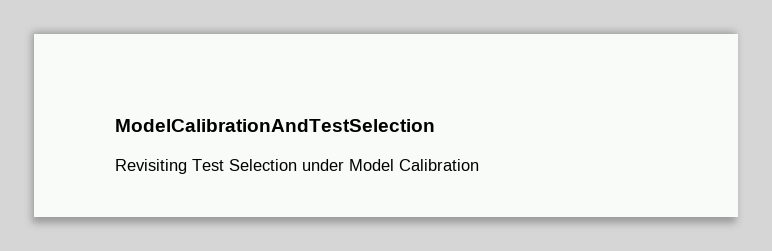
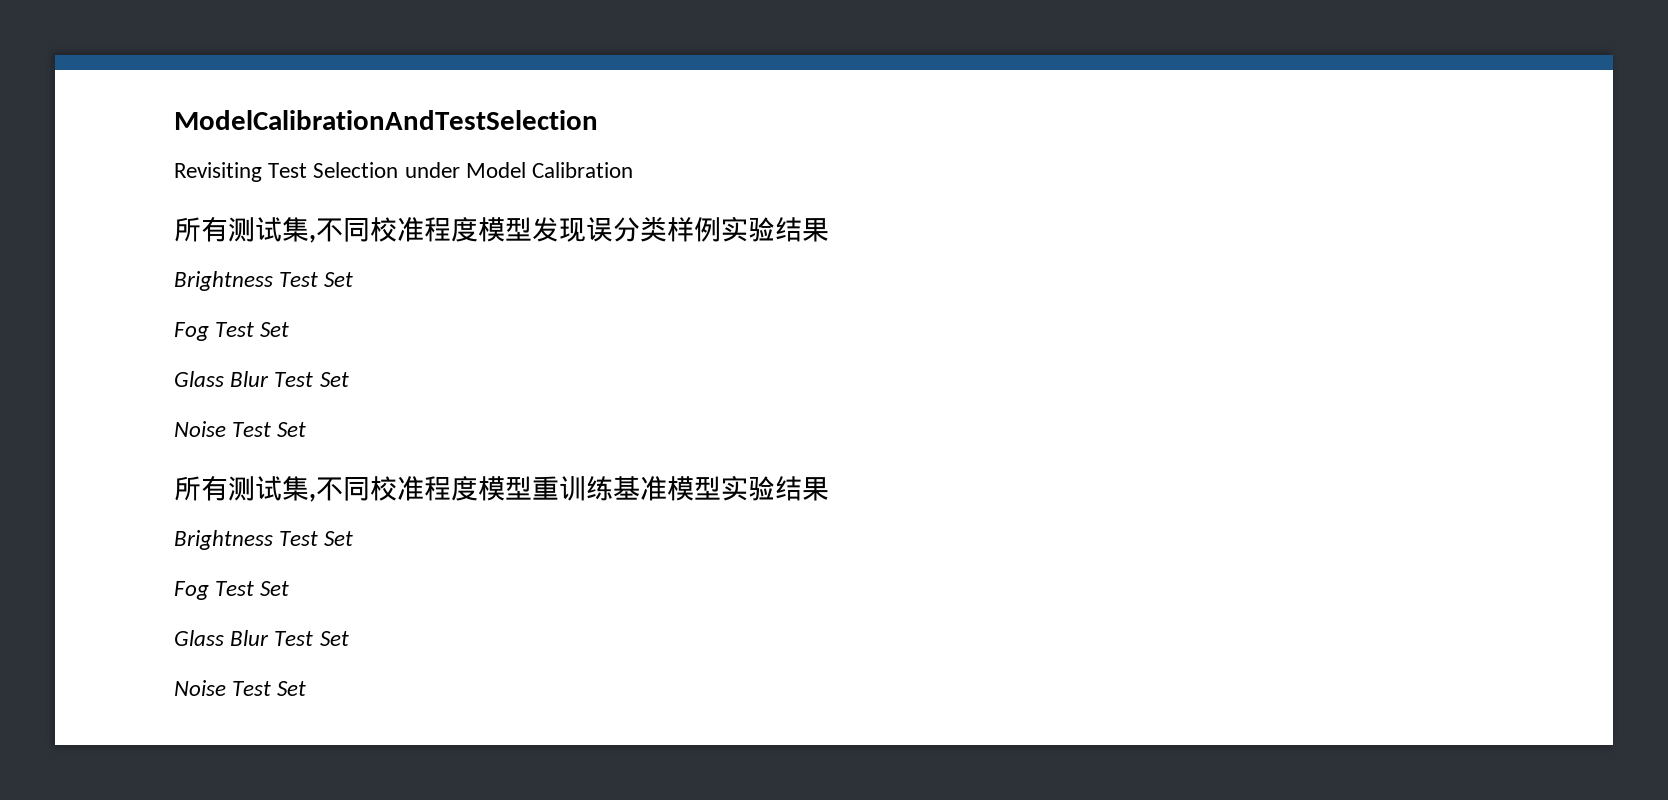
(479, 165) none -> [174,216,829,243] [174,271,354,291] [174,322,290,341] [174,371,349,387] [174,421,307,437] [174,475,829,502] [174,530,354,550] [174,581,290,600] [174,630,349,646] [174,680,307,696] // 所有测试集,不同校准程度模型发现误分类样例实验结果 // Brightness Test Set // Fog Test Set // Glass Blur Test Set // Noise Test Set // 所有测试集,不同校准程度模型重训练基准模型实验结果 // Brightness Test Set // Fog Test Set // Glass Blur Test Set // Noise Test Set

